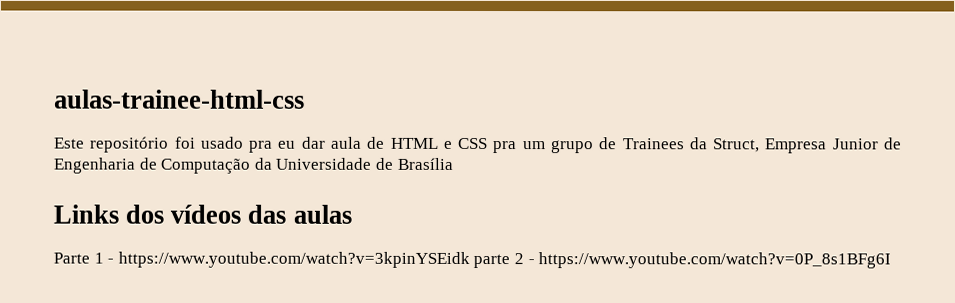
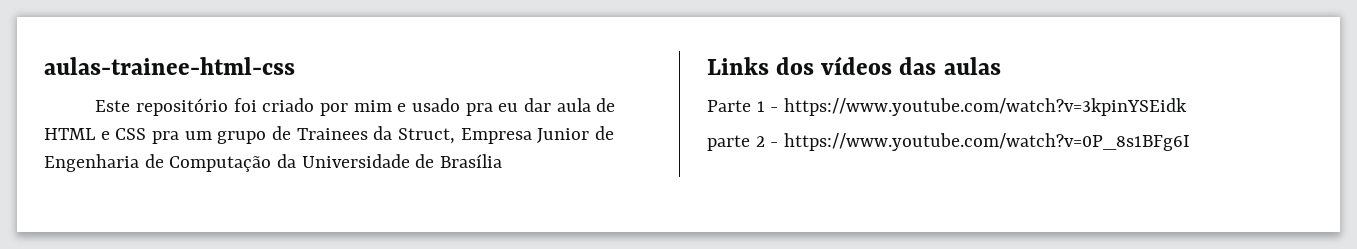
(196, 142) none -> [262,98,407,116] criado por mim e
(470, 259) none -> (1188, 107) //

